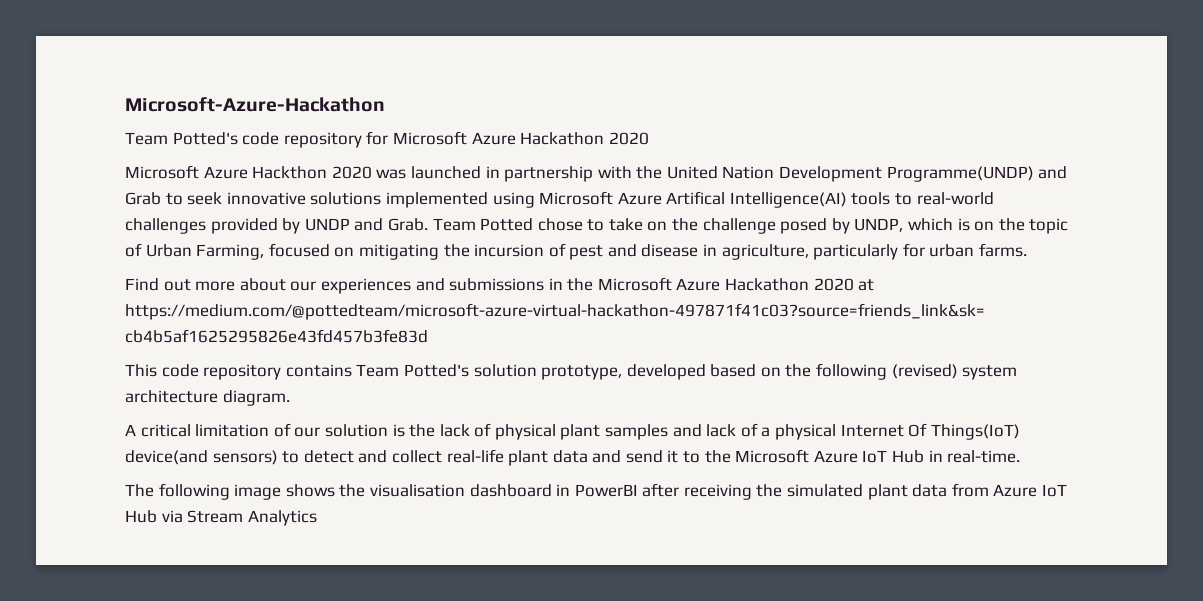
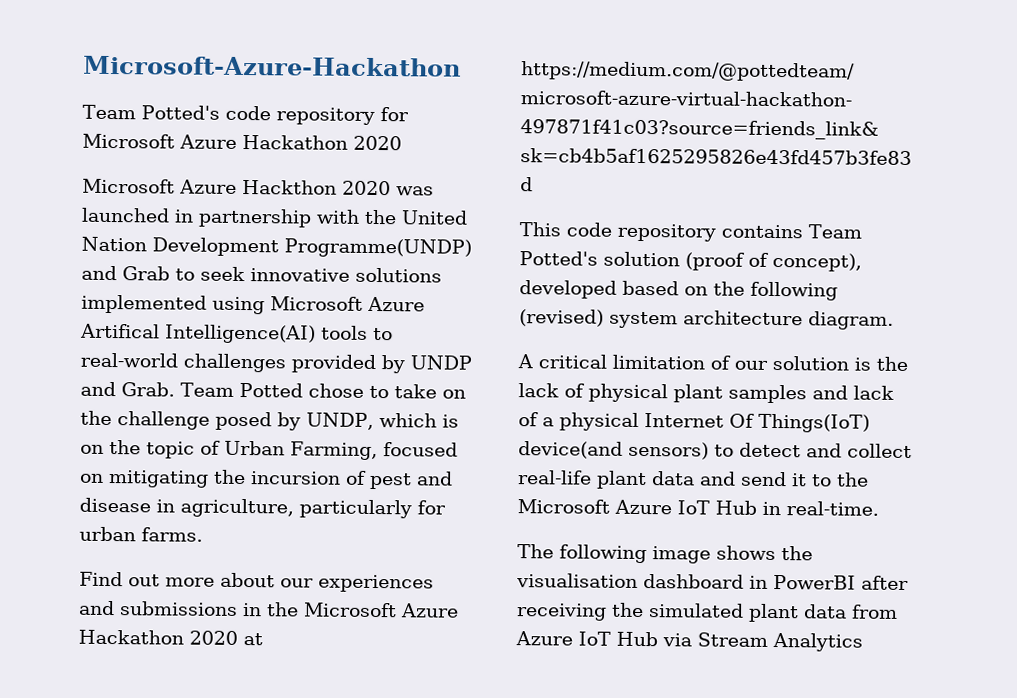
[541,365,623,380] prototype, -> [684,252,862,272] (proof of concept),

